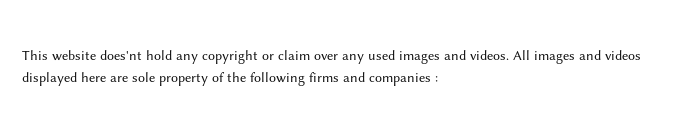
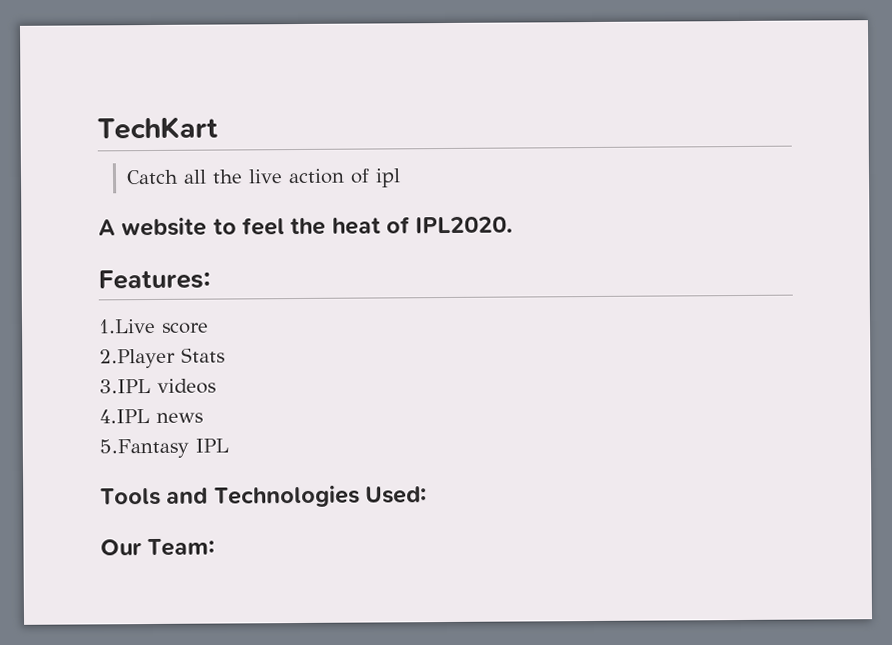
[22,50,641,64] [22,72,438,86] This website does'nt hold any copyright or claim over any used images and videos. All images and videos displayed here are sole property of the following firms and companies : -> [97,116,218,140] [126,168,402,188] [98,216,514,237] [98,269,211,290] [98,318,209,334] [99,347,225,369] [99,378,216,394] [99,409,203,424] [99,438,229,459] [100,485,428,508] [100,538,216,557] TechKart // Catch all the live action of ipl // A website to feel the heat of IPL2020. // Features: // 1.Live score // 2.Player Stats // 3.IPL videos // 4.IPL news // 5.Fantasy IPL // Tools and Technologies Used: // Our Team:

